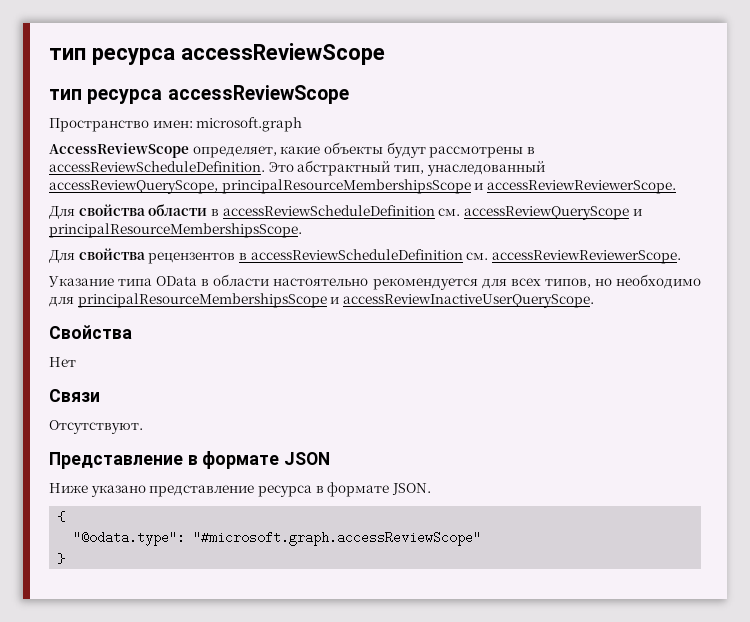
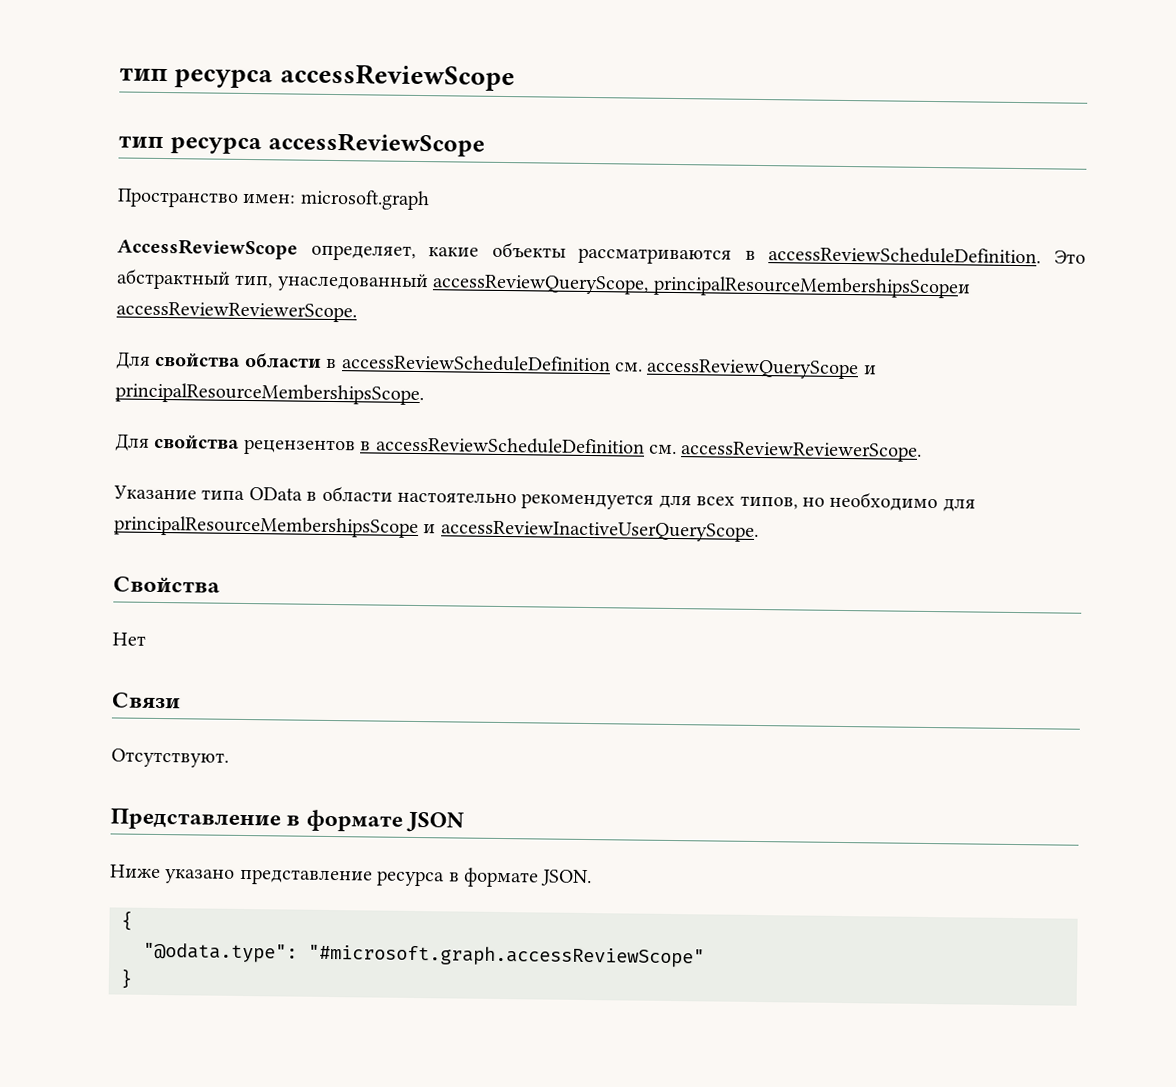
[386,142,524,158] будут рассмотрены -> [578,247,733,265] рассматриваются
[221,179,484,194] principalResourceMembershipsScope и -> [652,275,971,299] principalResourceMembershipsScopeи

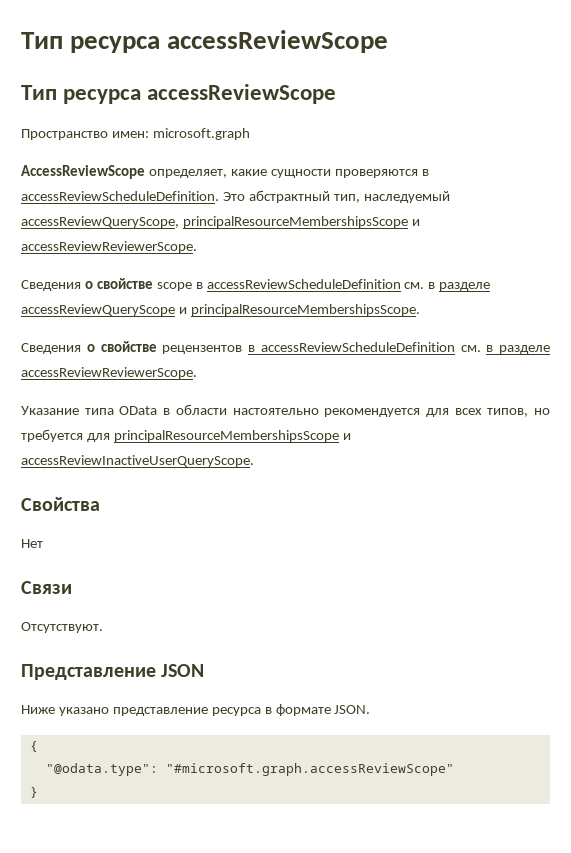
[119,63,515,92] [118,135,164,149] тип ресурса accessReviewScope // тип -> [21,30,389,53] [21,85,57,100] Тип ресурса accessReviewScope // Тип
[491,241,733,265] объекты рассматриваются -> [270,169,418,178] сущности проверяются
[276,272,971,299] [116,301,357,323] [116,351,643,373] унаследованный accessReviewQueryScope, principalResourceMembershipsScopeи accessReviewReviewerScope. // Для свойства области в accessReviewScheduleDefinition см. -> [363,191,450,203] [21,216,420,228] [21,241,197,253] [21,278,491,291] наследуемый accessReviewQueryScope, principalResourceMembershipsScope и accessReviewReviewerScope. // Сведения о свойстве scope в accessReviewScheduleDefinition см. в разделе
[115,433,241,451] Для свойства -> [21,341,157,354] Сведения о свойстве
(677, 449) none -> [486,345,550,354] в разделе
[829,491,939,512] необходимо -> [21,429,83,442] требуется
[286,809,403,832] в формате -> (156, 672) none

